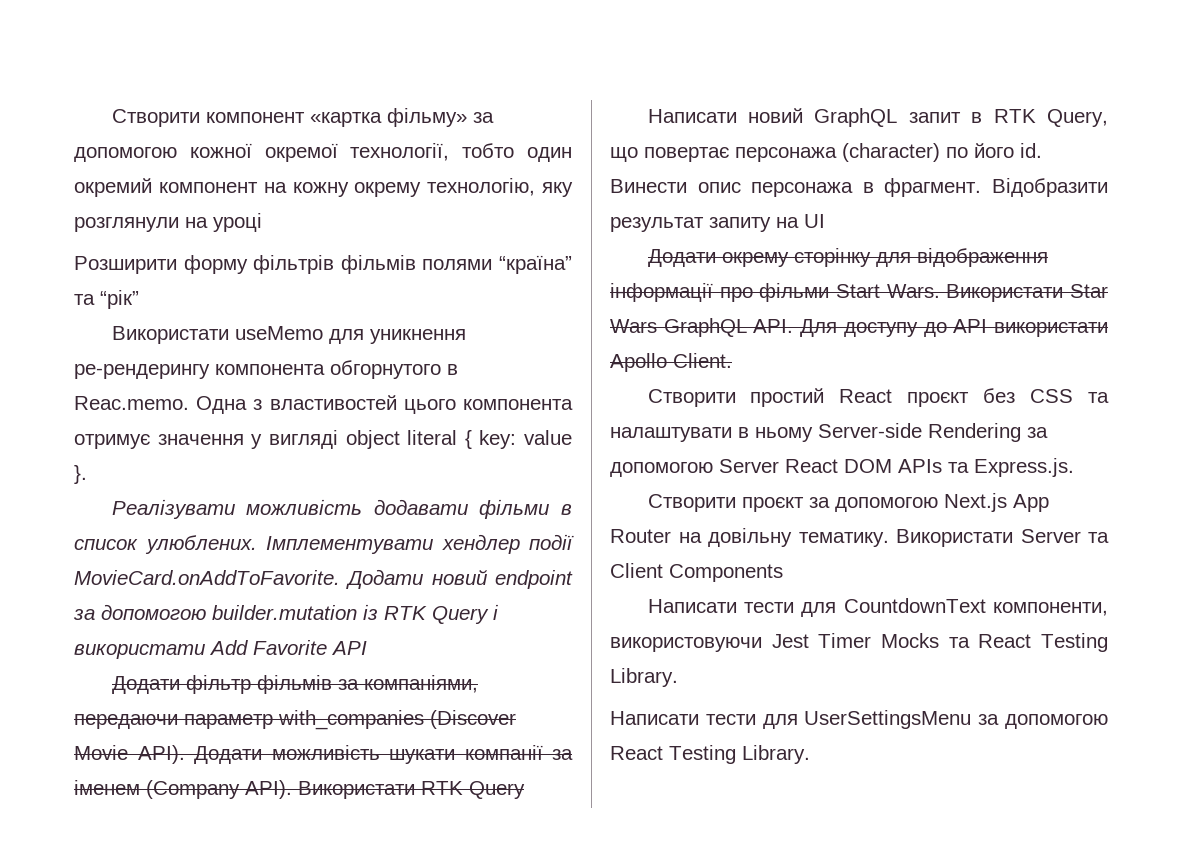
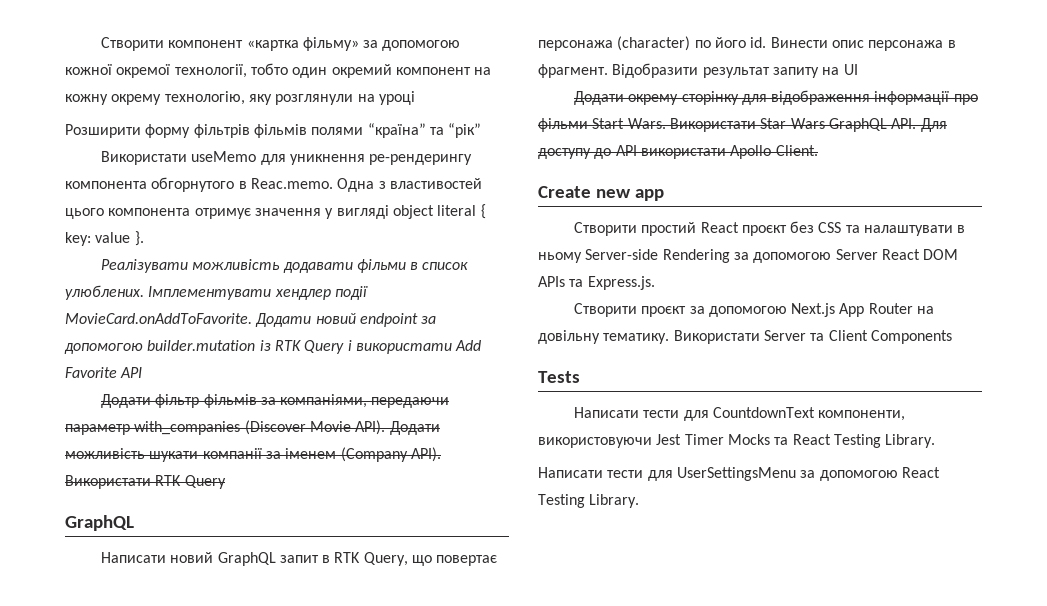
(525, 790) none -> [65,515,134,531] // GraphQL
(732, 360) none -> [538,186,664,201] // Create new app
(783, 573) none -> [538,371,580,383] // Tests

